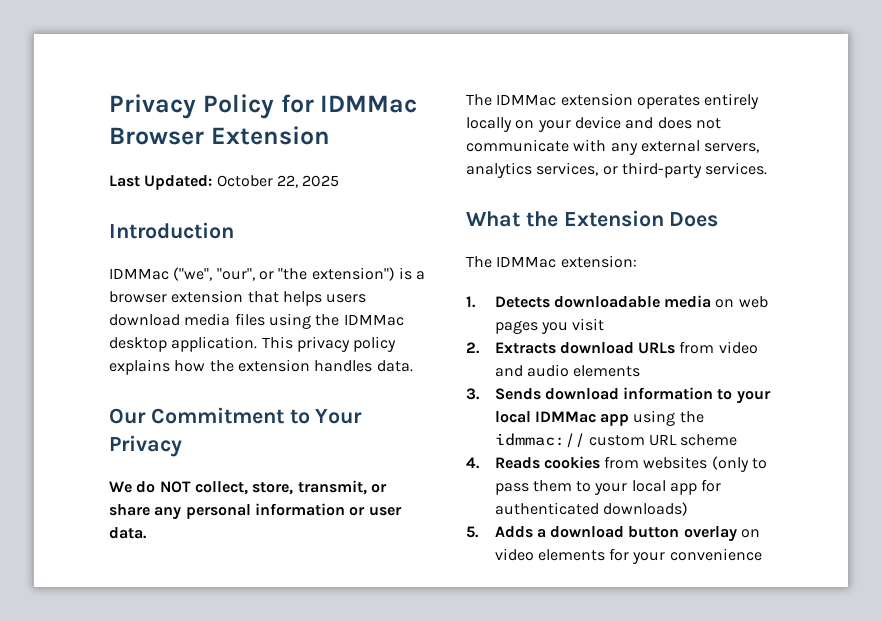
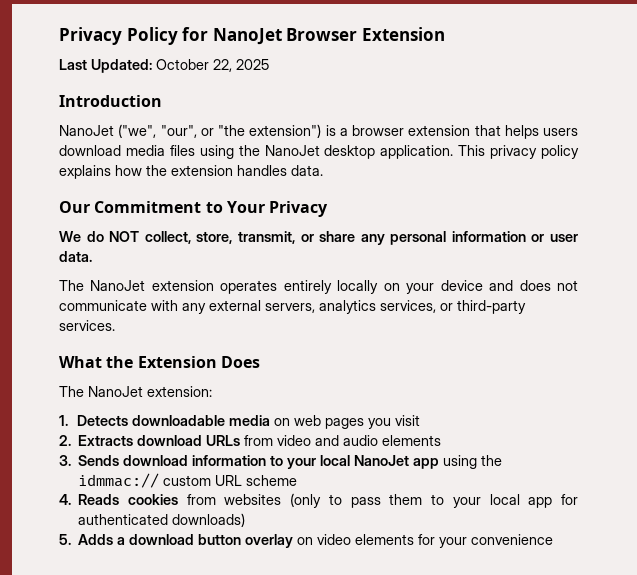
[320,95,418,113] IDMMac -> [212,28,282,45] NanoJet
[109,268,169,280] IDMMac -> [59,125,114,136] NanoJet
[343,314,404,326] IDMMac -> [264,145,320,156] NanoJet
[496,94,557,106] IDMMac -> [90,280,146,291] NanoJet
[496,256,557,268] IDMMac -> [88,386,143,397] NanoJet
[534,411,596,423] IDMMac -> [354,455,410,466] NanoJet

